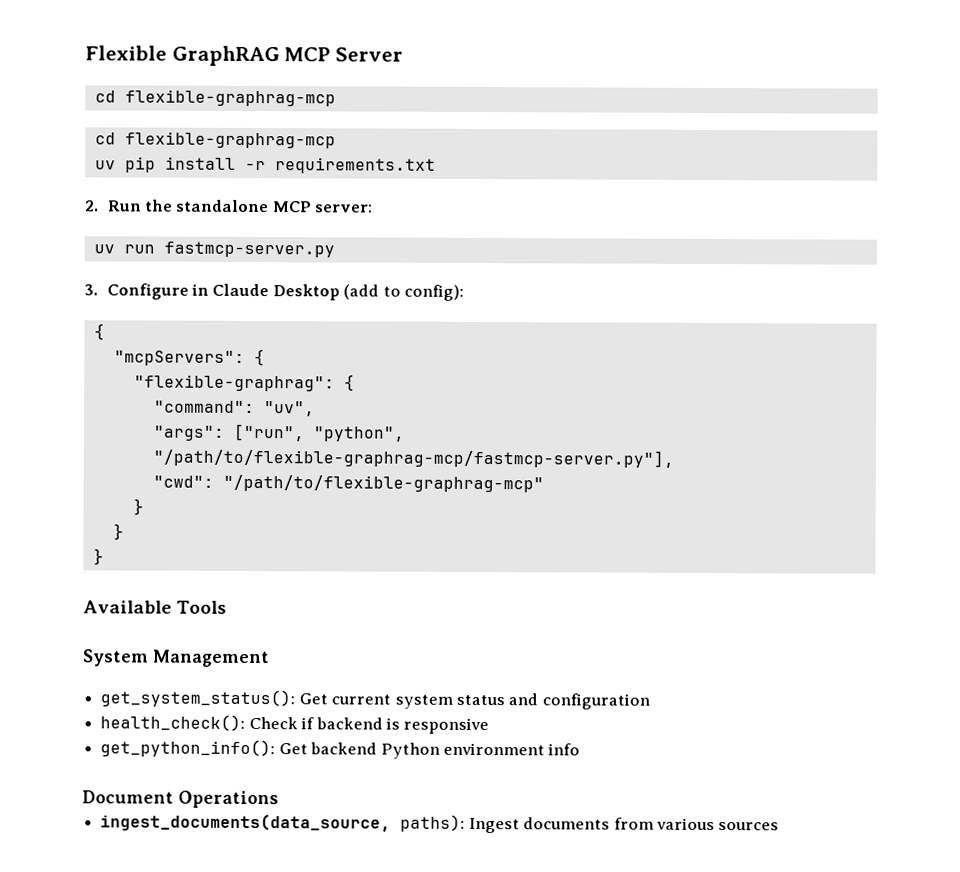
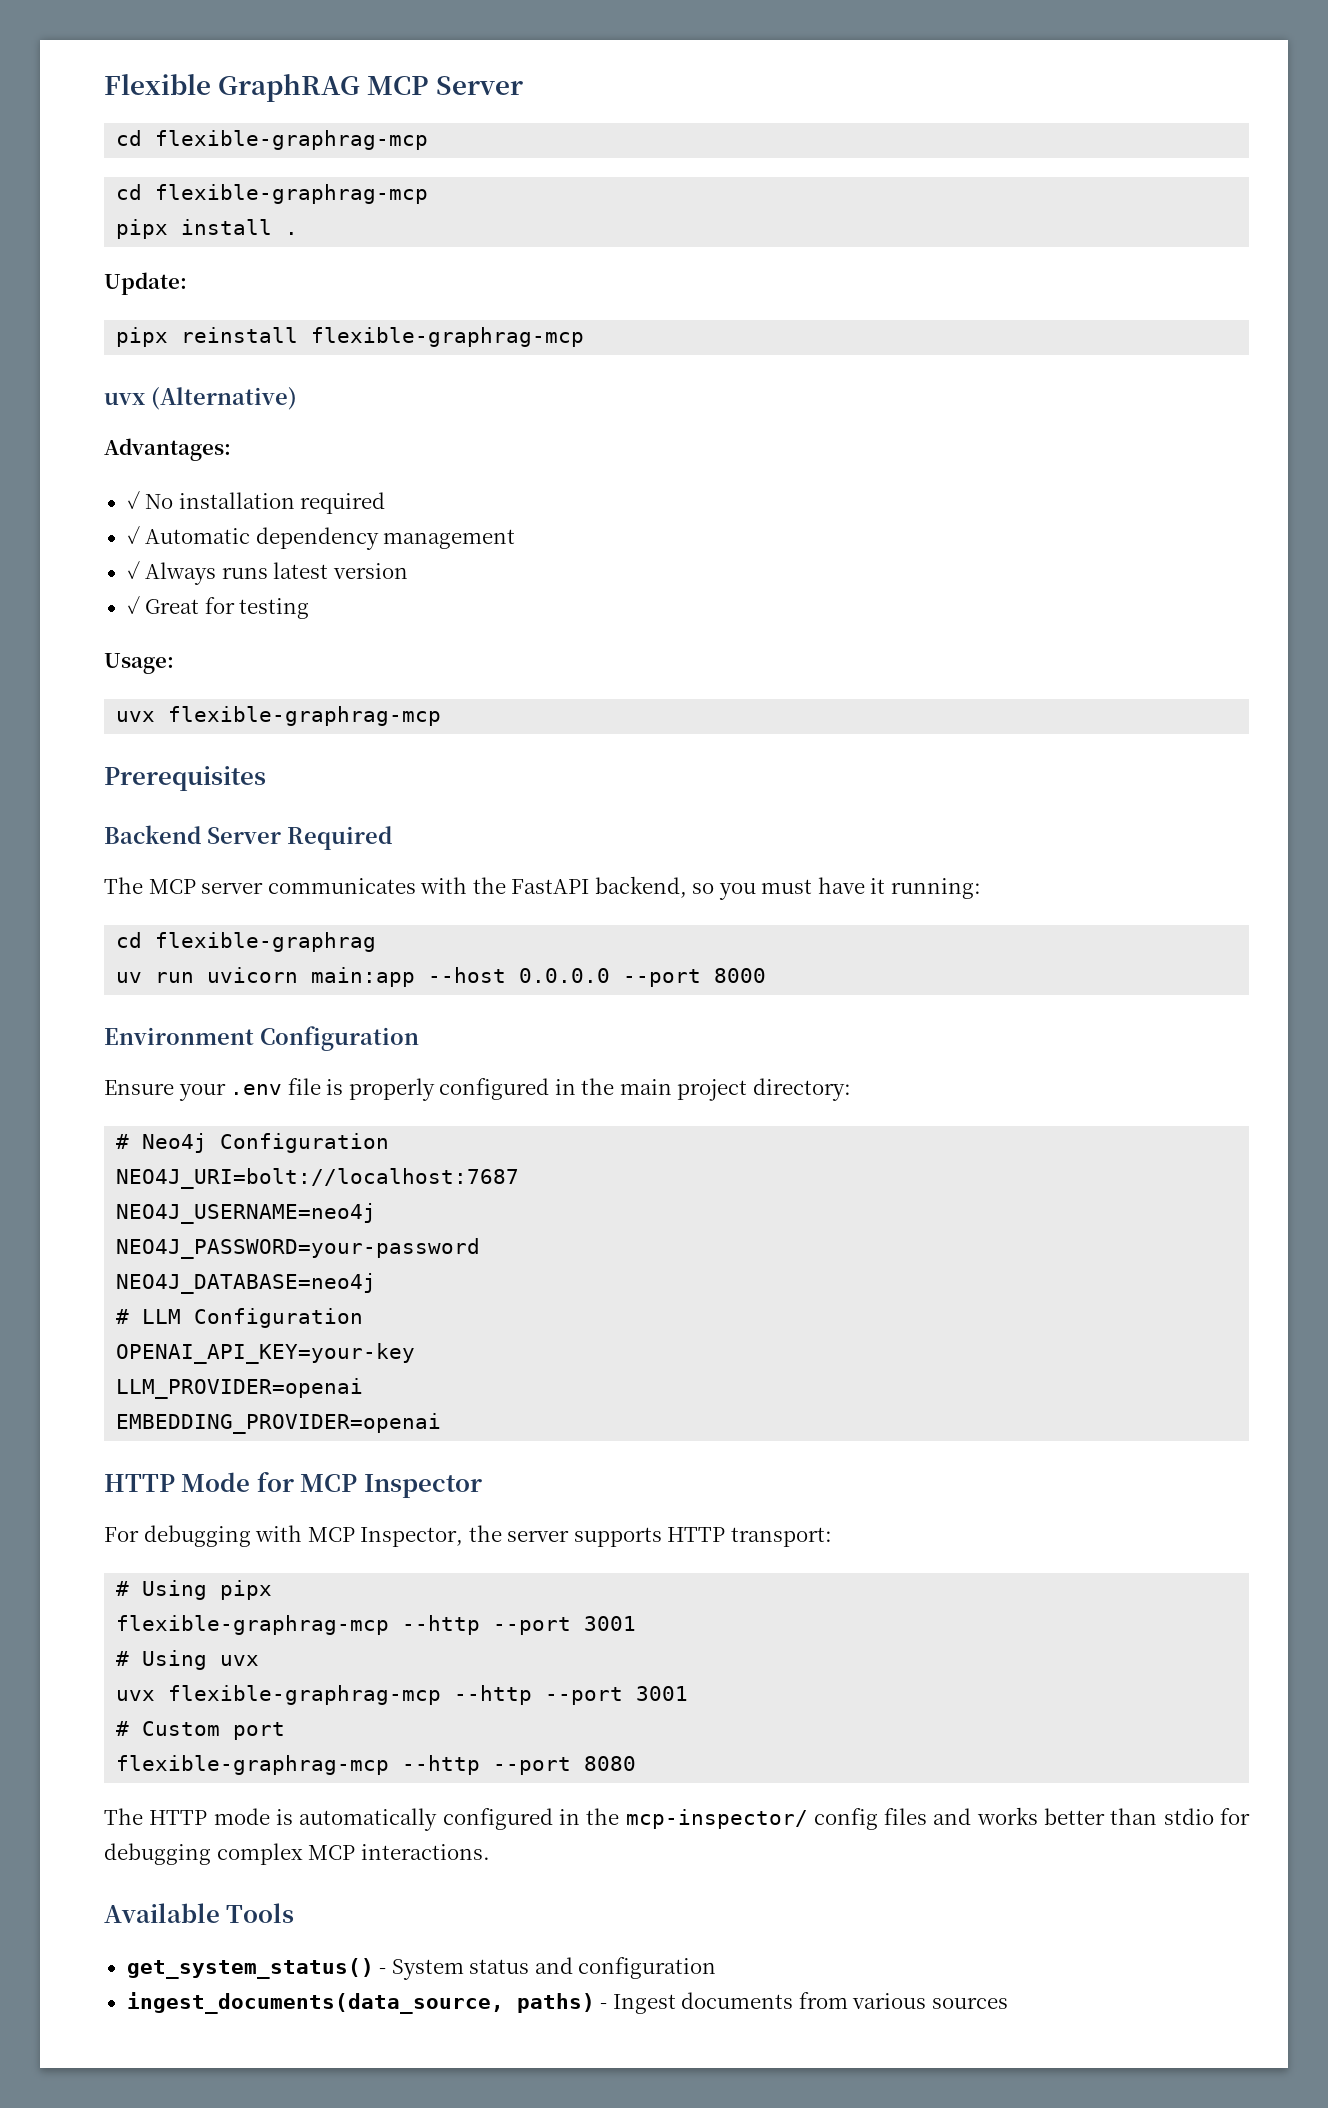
[94,156,436,174] [84,199,374,213] [93,241,335,258] [84,283,465,301] [93,323,105,341] [113,349,265,367] [133,374,355,392] [153,400,315,417] [152,423,405,442] [152,448,674,468] [152,474,544,493] [132,498,144,516] [112,523,124,541] [92,548,104,566] [83,600,228,614] [82,649,270,668] [100,689,650,710] [100,714,490,735] [100,739,581,759] [82,790,279,809] uv pip install -r requirements.txt // 2. Run the standalone MCP server: // uv run fastmcp-server.py // 3. Configure in Claude Desktop (add to config): // { // "mcpServers": { // "flexible-graphrag": { // "command": "uv", // "args": ["run", "python", "/path/to/flexible-graphrag-mcp/fastmcp-server.py"], // "cwd": "/path/to/flexible-graphrag-mcp" // } // } // } // Available Tools // System Management // get_system_status(): Get current system status and configuration // health_check(): Check if backend is responsive // get_python_info(): Get backend Python environment info // Document Operations -> [116,219,299,239] [104,272,187,295] [116,327,585,347] [104,387,297,410] [104,438,231,461] [126,491,386,514] [126,526,516,550] [126,561,408,585] [126,596,310,619] [104,653,174,674] [116,706,442,726] [104,766,266,791] [104,825,392,850] [104,876,981,900] [116,932,377,952] [116,967,767,987] [104,1026,419,1051] [104,1078,851,1101] [116,1133,390,1153] [116,1168,520,1189] [116,1203,377,1224] [116,1238,481,1259] [116,1273,377,1294] [116,1308,364,1328] [116,1343,416,1364] [116,1378,364,1399] [116,1413,442,1434] [104,1471,482,1498] [104,1525,832,1547] [116,1580,273,1600] [116,1615,637,1635] [116,1650,260,1670] [116,1685,689,1705] [116,1721,286,1740] [116,1755,637,1775] [104,1807,1250,1831] [104,1843,490,1865] [104,1903,295,1923] [126,1957,717,1980] pipx install . // Update: // pipx reinstall flexible-graphrag-mcp // uvx (Alternative) // Advantages: // ✓ No installation required // ✓ Automatic dependency management // ✓ Always runs latest version // ✓ Great for testing // Usage: // uvx flexible-graphrag-mcp // Prerequisites // Backend Server Required // The MCP server communicates with the FastAPI backend, so you must have it running: // cd flexible-graphrag // uv run uvicorn main:app --host 0.0.0.0 --port 8000 // Environment Configuration // Ensure your .env file is properly configured in the main project directory: // # Neo4j Configuration // NEO4J_URI=bolt://localhost:7687 // NEO4J_USERNAME=neo4j // NEO4J_PASSWORD=your-password // NEO4J_DATABASE=neo4j // # LLM Configuration // OPENAI_API_KEY=your-key // LLM_PROVIDER=openai // EMBEDDING_PROVIDER=openai // HTTP Mode for MCP Inspector // For debugging with MCP Inspector, the server supports HTTP transport: // # Using pipx // flexible-graphrag-mcp --http --port 3001 // # Using uvx // uvx flexible-graphrag-mcp --http --port 3001 // # Custom port // flexible-graphrag-mcp --http --port 8080 // The HTTP mode is automatically configured in the mcp-inspector/ config files and works better than stdio for debugging complex MCP interactions. // Available Tools // get_system_status() - System status and configuration
[400,814,466,832] paths): -> [516,1993,608,2013] paths) -

